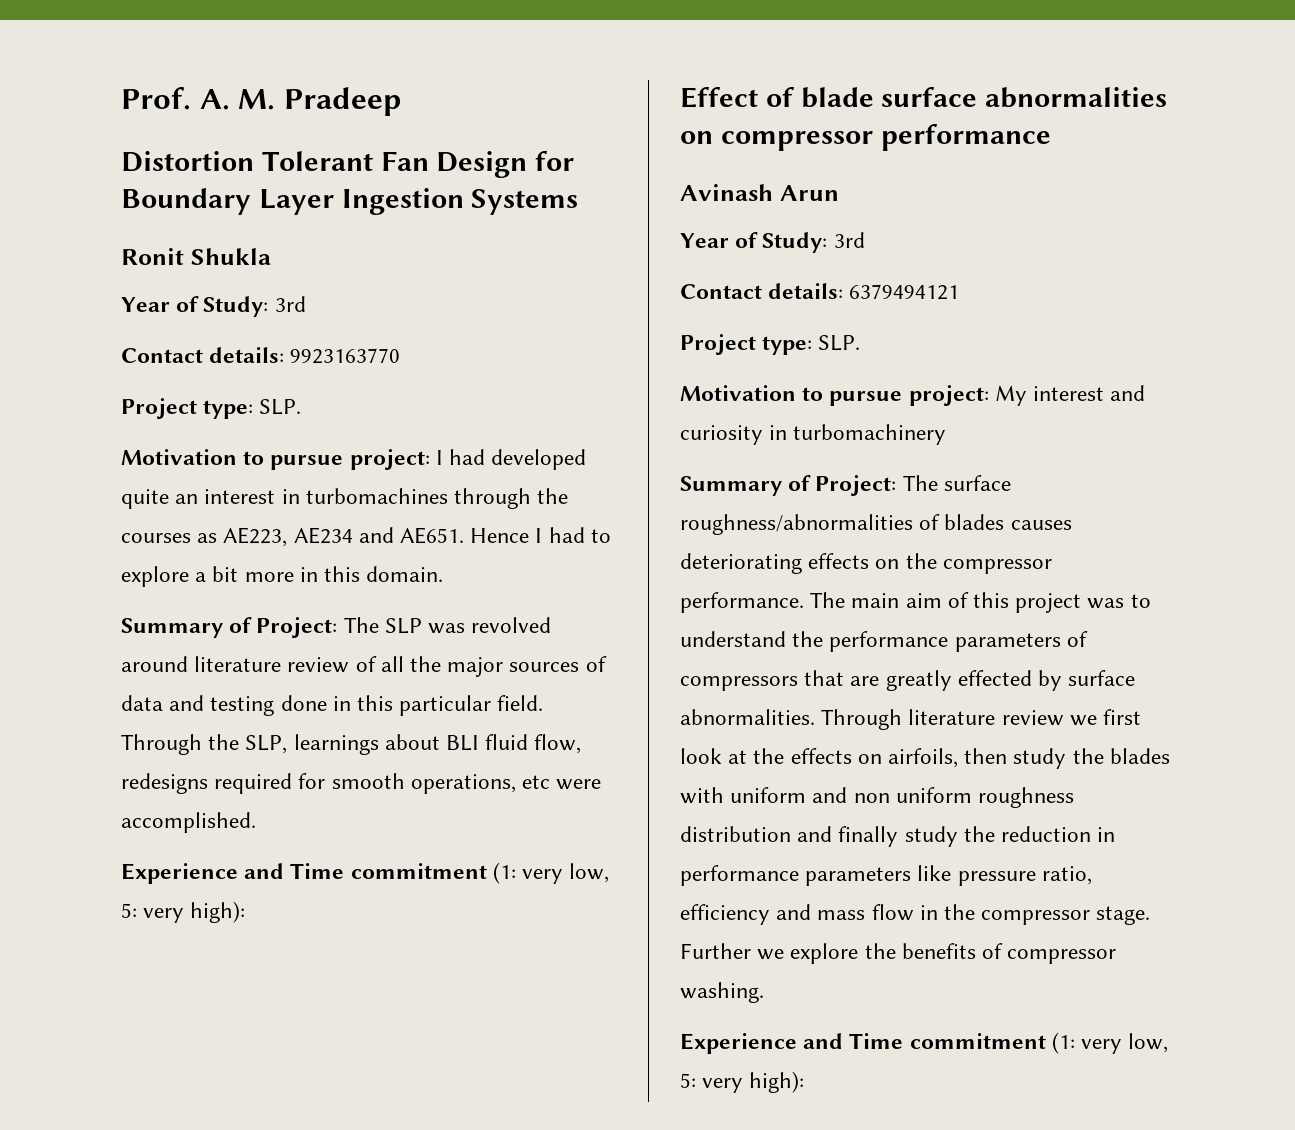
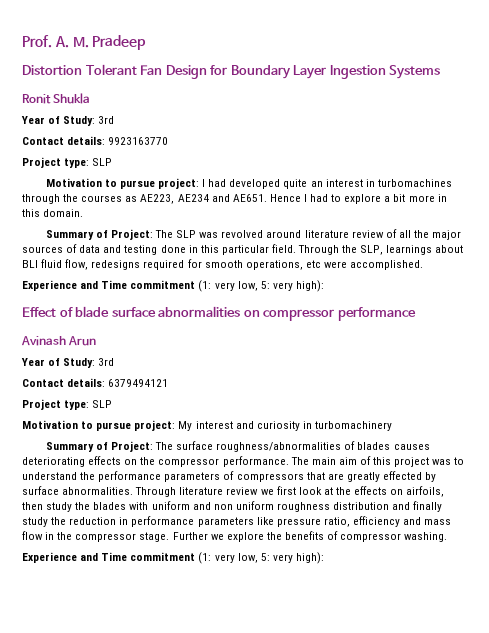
[259,399,302,415] SLP. -> [92,158,113,166] SLP
[818,335,861,351] SLP. -> [92,400,113,408] SLP

